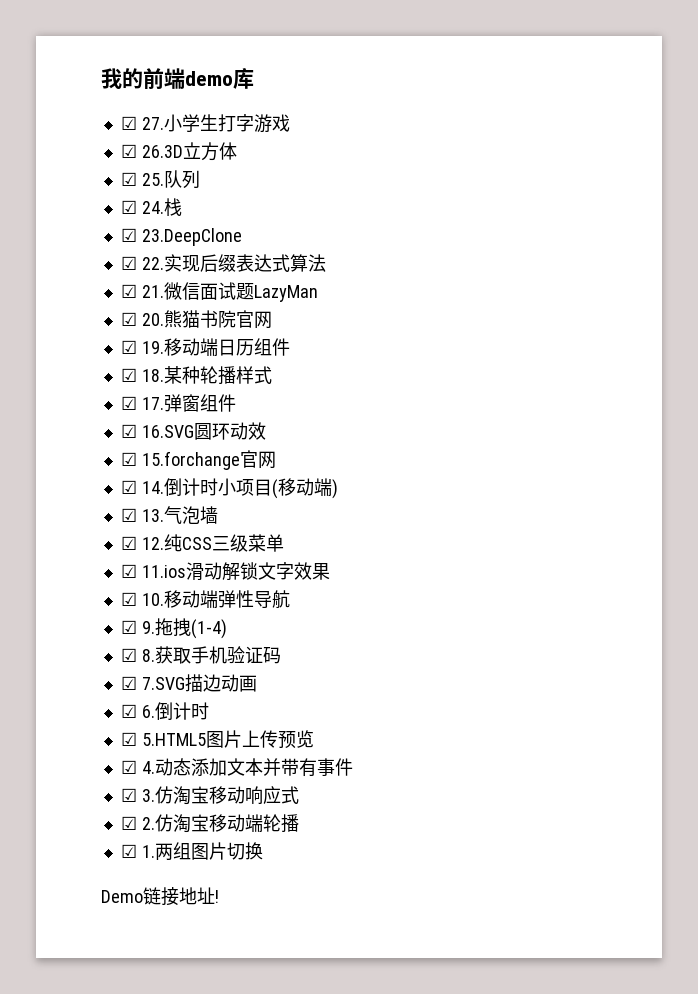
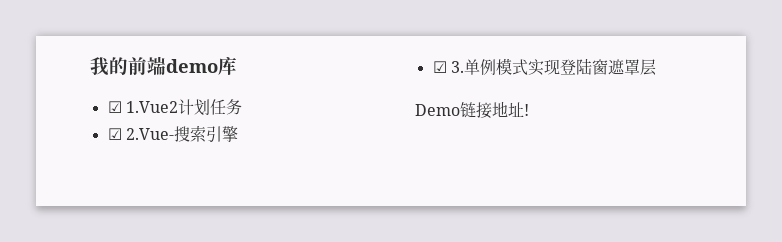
[141,114,290,133] [120,142,237,161] [120,170,200,189] [120,198,182,216] [120,228,242,246] [120,254,326,272] [120,282,318,302] [120,310,272,329] [120,338,290,356] [120,366,272,385] [120,394,236,412] [120,422,266,440] [120,450,276,470] [120,478,338,499] [120,506,218,524] [120,534,284,552] [120,562,330,581] [120,590,290,608] [120,618,227,639] [120,646,281,664] [120,674,257,692] [120,702,209,720] [120,730,314,749] [120,758,353,777] [120,786,299,805] [120,814,299,833] [120,842,263,860] 27.小学生打字游戏 // ☑ 26.3D立方体 // ☑ 25.队列 // ☑ 24.栈 // ☑ 23.DeepClone // ☑ 22.实现后缀表达式算法 // ☑ 21.微信面试题LazyMan // ☑ 20.熊猫书院官网 // ☑ 19.移动端日历组件 // ☑ 18.某种轮播样式 // ☑ 17.弹窗组件 // ☑ 16.SVG圆环动效 // ☑ 15.forchange官网 // ☑ 14.倒计时小项目(移动端) // ☑ 13.气泡墙 // ☑ 12.纯CSS三级菜单 // ☑ 11.ios滑动解锁文字效果 // ☑ 10.移动端弹性导航 // ☑ 9.拖拽(1-4) // ☑ 8.获取手机验证码 // ☑ 7.SVG描边动画 // ☑ 6.倒计时 // ☑ 5.HTML5图片上传预览 // ☑ 4.动态添加文本并带有事件 // ☑ 3.仿淘宝移动响应式 // ☑ 2.仿淘宝移动端轮播 // ☑ 1.两组图片切换 -> [125,99,242,116] [107,125,238,143] [432,58,656,76] 1.Vue2计划任务 // ☑ 2.Vue-搜索引擎 // ☑ 3.单例模式实现登陆窗遮罩层

